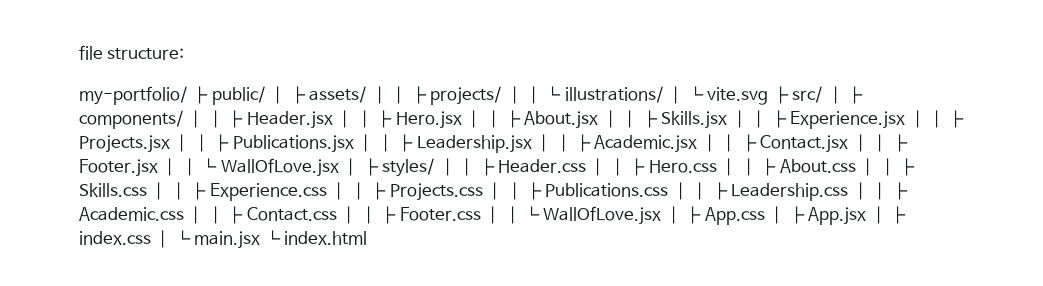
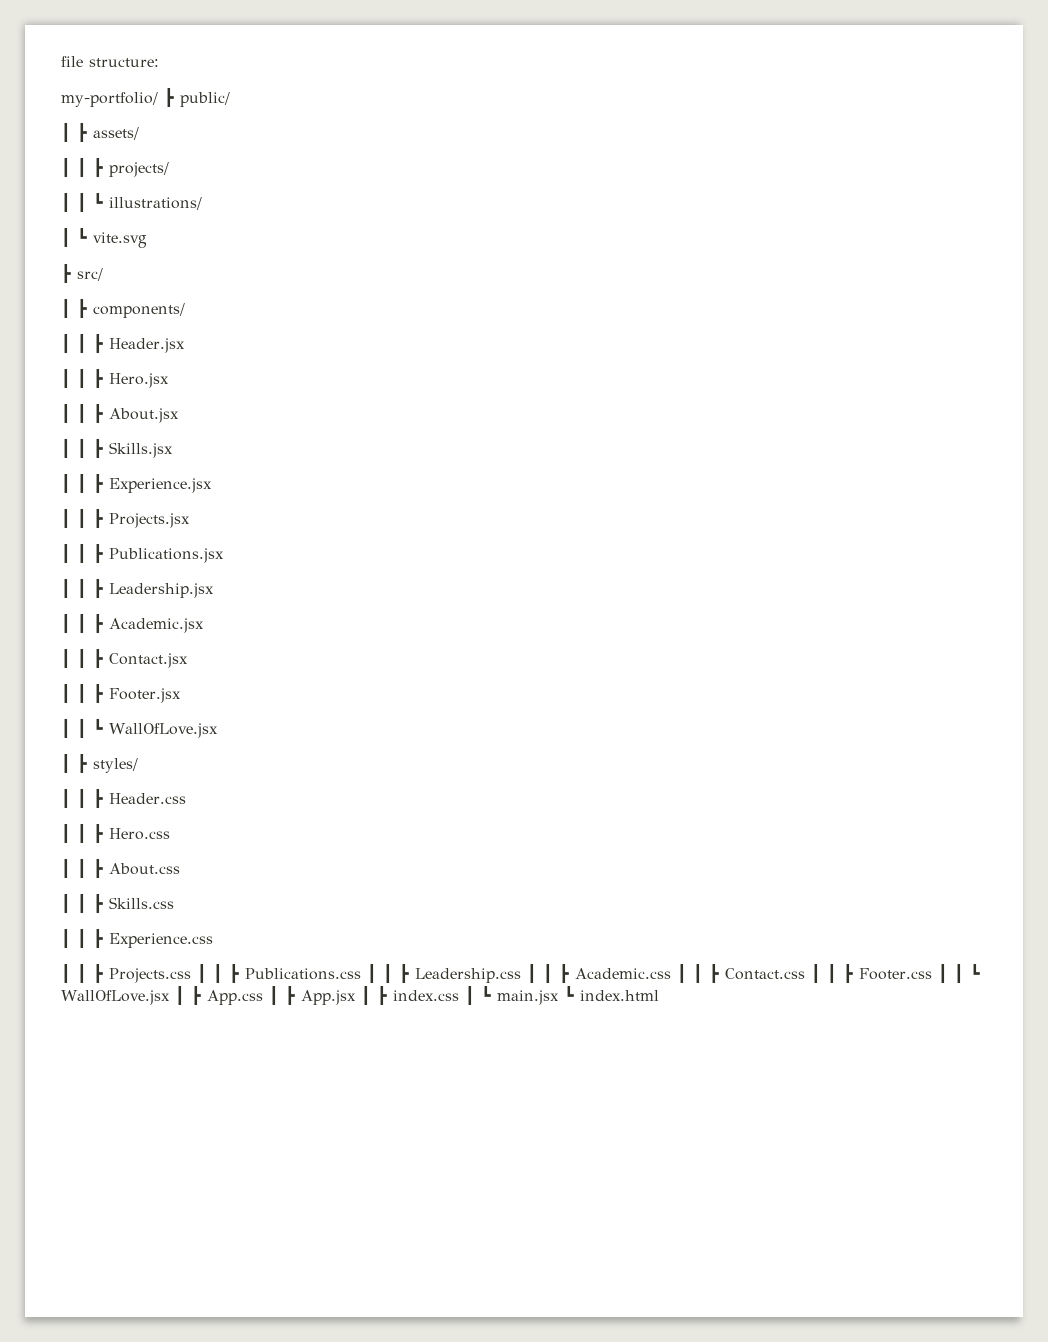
(266, 95) none -> (230, 99) //
(368, 94) none -> (139, 133) //
(503, 95) none -> (169, 169) //
(664, 94) none -> (202, 203) //
(769, 96) none -> (147, 240) //
(824, 94) none -> (103, 274) //
(184, 119) none -> (185, 310) //
(333, 120) none -> (185, 345) //
(462, 120) none -> (169, 380) //
(599, 120) none -> (179, 415) //
(728, 120) none -> (173, 450) //
(906, 120) none -> (212, 485) //
(170, 144) none -> (190, 520) //
(354, 144) none -> (224, 555) //
(532, 144) none -> (214, 590) //
(698, 144) none -> (204, 625) //
(849, 144) none -> (188, 660) //
[162,158,339,177] ┃ ┃ ┗ WallOfLove.jsx -> [61,718,218,738] // ┃ ┃ ┗ WallOfLove.jsx //
(436, 167) none -> (138, 765) //
(587, 166) none -> (186, 798) //
(717, 166) none -> (170, 834) //
(856, 166) none -> (180, 869) //
(147, 190) none -> (174, 903) //
(327, 192) none -> (213, 940) //

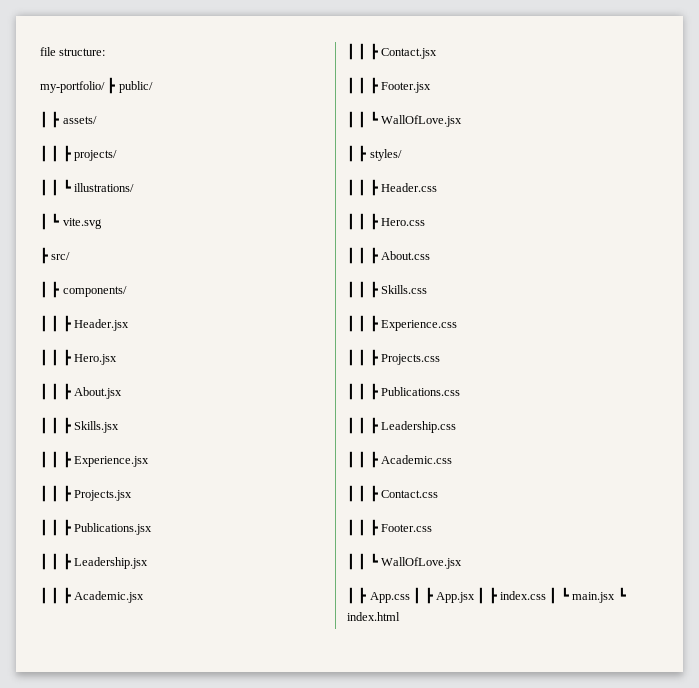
(191, 975) none -> (441, 359) //
(361, 974) none -> (461, 391) //
(521, 975) none -> (457, 427) //
(671, 973) none -> (453, 459) //
(805, 974) none -> (439, 494) //
[937,963,980,983] [61,990,170,1005] ┃ ┃ ┗ WallOfLove.jsx -> [347,553,463,570] // ┃ ┃ ┗ WallOfLove.jsx //

